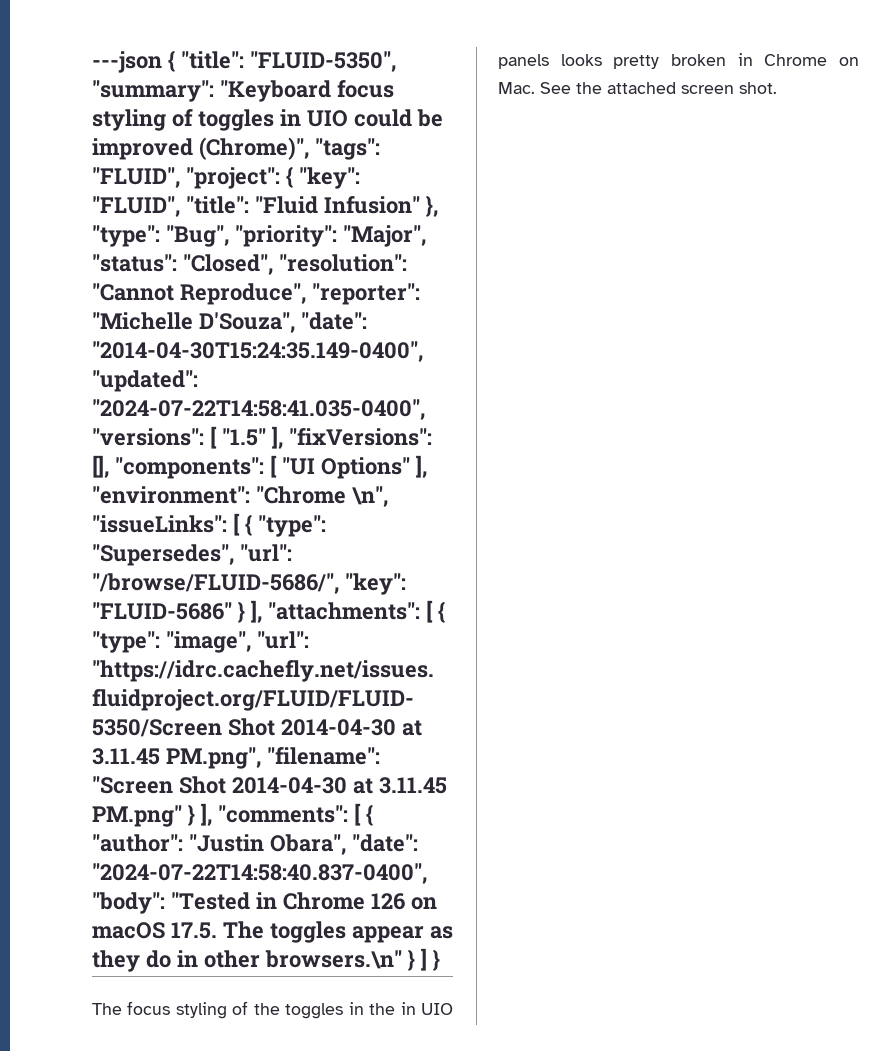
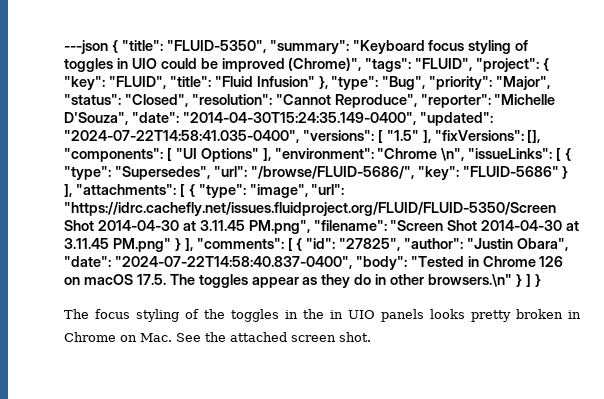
(373, 815) none -> [306,238,401,251] "id": "27825",

